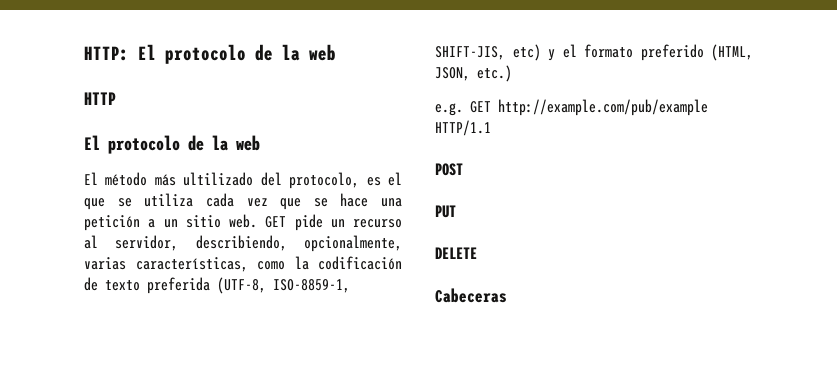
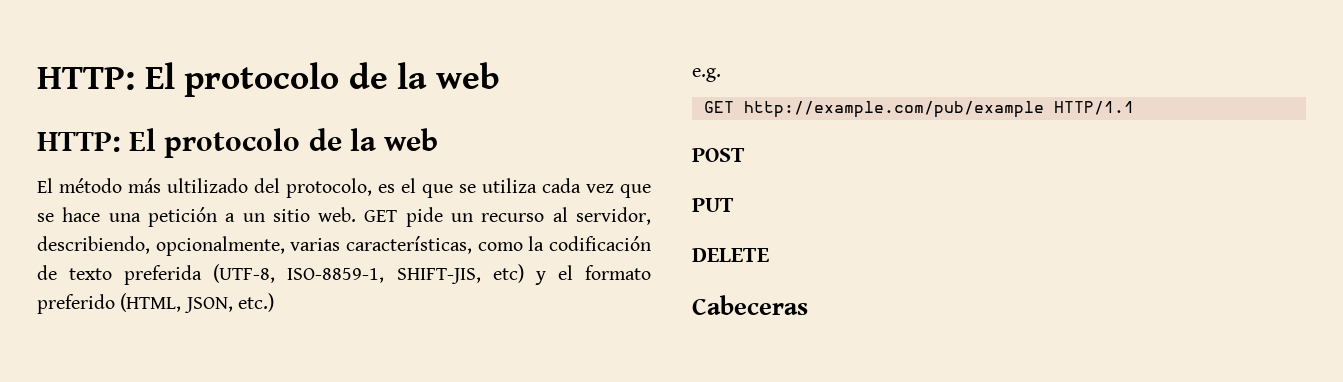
[84,44,336,64] [84,92,116,105] HTTP: El protocolo de la web // HTTP // -> [37,62,500,97] [37,132,121,152] HTTP: El protocolo de la web // HTTP:
(463, 109) none -> (721, 75) //

